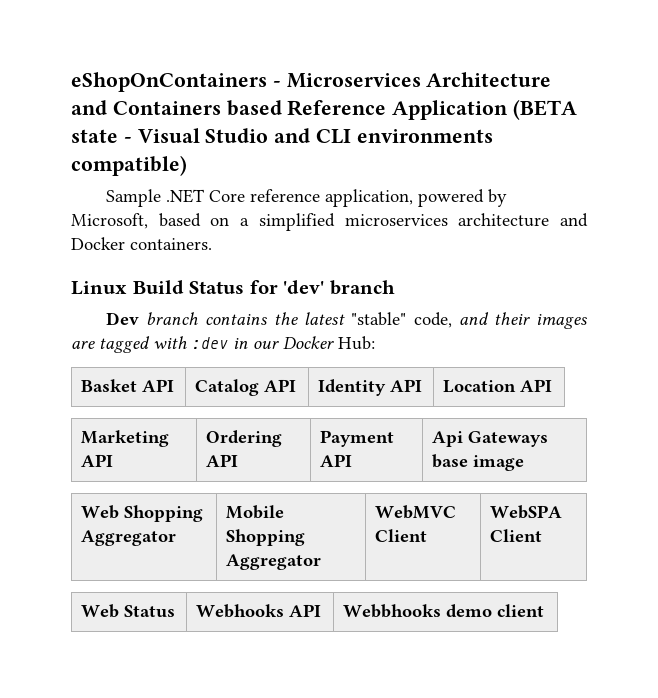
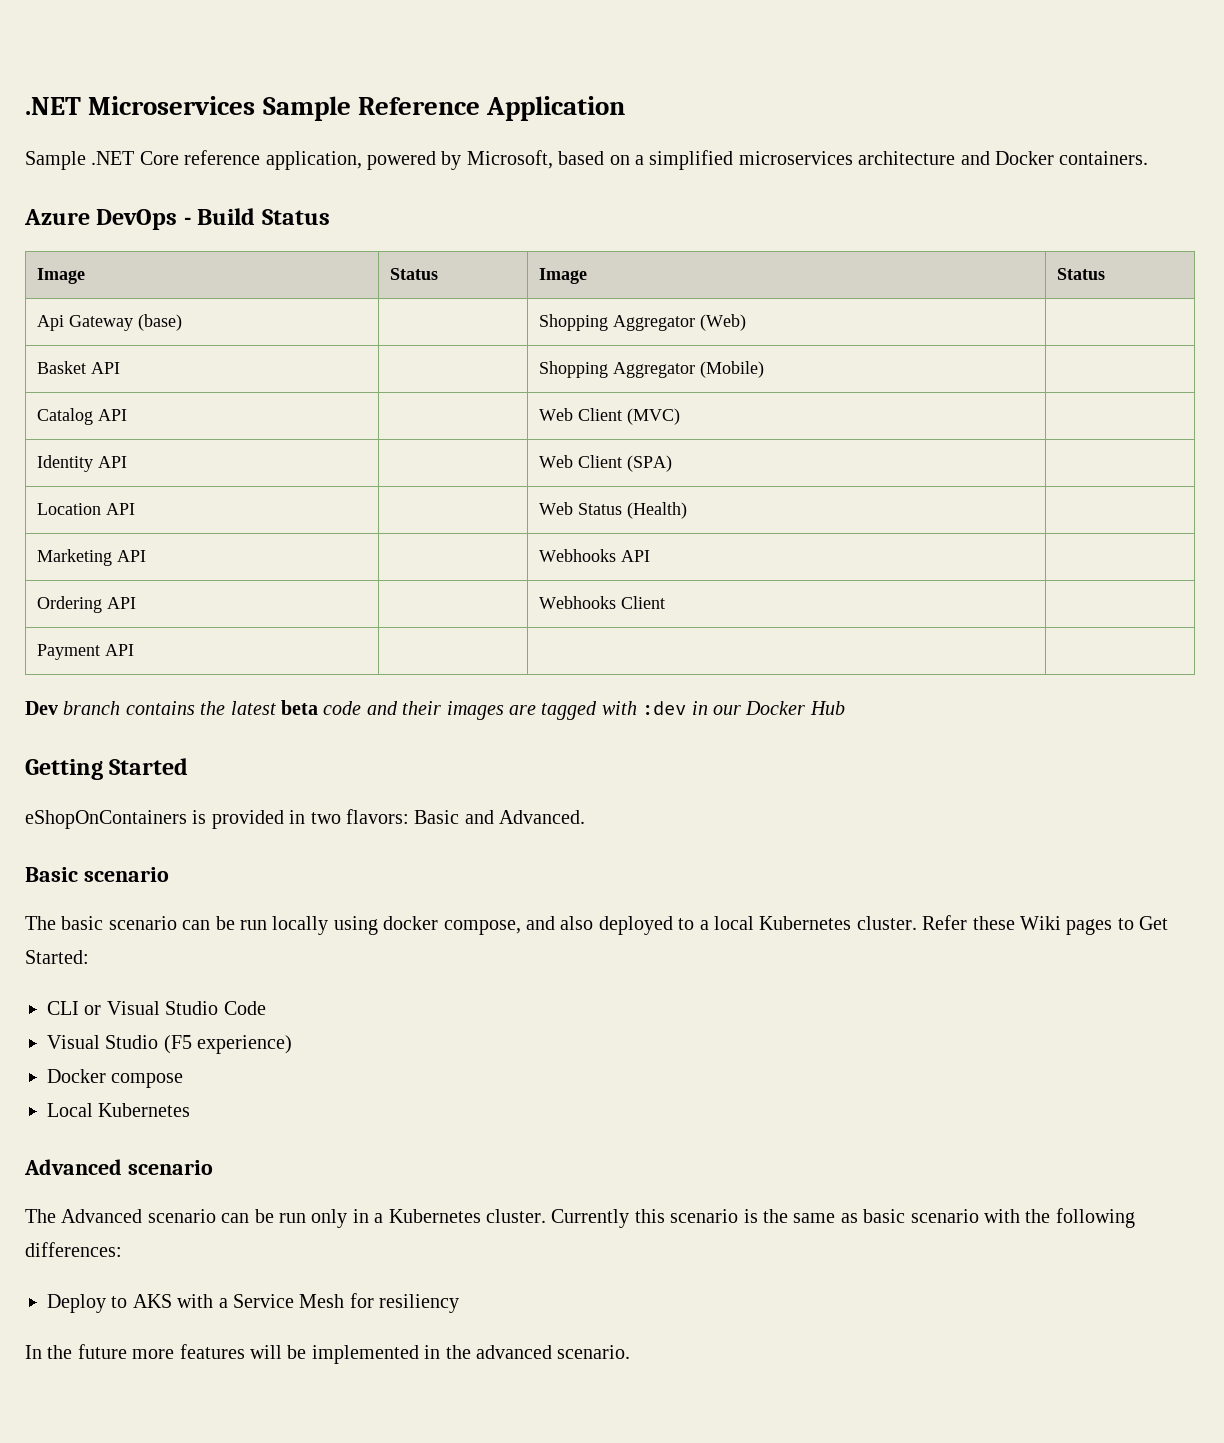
[71,72,552,92] [71,99,578,120] [71,128,493,144] [71,155,187,176] eShopOnContainers - Microservices Architecture and Containers based Reference Application (BETA state - Visual Studio and CLI environments compatible) -> [25,96,626,121] .NET Microservices Sample Reference Application
[71,281,127,295] Linux -> [24,209,191,230] Azure DevOps -
[249,280,395,295] for 'dev' branch -> [36,268,85,284] [389,268,438,280] [538,268,587,284] [1056,268,1105,280] [36,314,182,331] [538,314,746,331] [36,361,120,374] [538,361,764,378] [36,408,127,425] [538,408,680,425] [36,455,127,472] [538,455,672,472] [36,503,135,515] [538,502,687,519] [36,549,146,566] [538,549,650,562] [36,596,136,613] [538,596,665,609] [36,644,134,660] // Image | Status | Image | Status // Api Gateway (base) | | Shopping Aggregator (Web) | // Basket API | | Shopping Aggregator (Mobile) | // Catalog API | | Web Client (MVC) | // Identity API | | Web Client (SPA) | // Location API | | Web Status (Health) | // Marketing API | | Webhooks API | // Ordering API | | Webhooks Client | // Payment API | | |
[351,312,452,328] "stable" code, -> [281,700,362,715] beta code
[338,336,375,350] [80,379,174,392] [194,379,296,396] [317,379,422,396] [442,379,552,393] [80,430,169,447] [80,454,113,467] [205,430,282,447] [205,454,238,467] [319,430,394,447] [319,454,352,467] [431,431,548,447] [431,454,524,471] [80,505,203,522] [80,530,176,546] [225,505,284,519] [225,529,305,546] [225,554,321,570] [374,505,456,519] [374,529,427,542] [489,505,562,519] [489,529,542,542] [80,604,175,618] [195,604,321,618] [342,604,544,618] Hub: // Basket API | Catalog API | Identity API | Location API // Marketing API | Ordering API | Payment API | Api Gateways base image // Web Shopping Aggregator | Mobile Shopping Aggregator | WebMVC Client | WebSPA Client // Web Status | Webhooks API | Webbhooks demo client -> [809,701,845,715] [25,758,189,780] [25,809,586,829] [25,867,169,882] [25,915,1169,935] [25,950,89,964] [47,1001,266,1015] [47,1035,293,1054] [47,1069,184,1088] [47,1103,191,1117] [24,1159,213,1175] [25,1208,1135,1228] [25,1242,122,1257] [47,1293,460,1313] [25,1344,631,1364] Hub // Getting Started // eShopOnContainers is provided in two flavors: Basic and Advanced. // Basic scenario // The basic scenario can be run locally using docker compose, and also deployed to a local Kubernetes cluster. Refer these Wiki pages to Get Started: // CLI or Visual Studio Code // Visual Studio (F5 experience) // Docker compose // Local Kubernetes // Advanced scenario // The Advanced scenario can be run only in a Kubernetes cluster. Currently this scenario is the same as basic scenario with the following differences: // Deploy to AKS with a Service Mesh for resiliency // In the future more features will be implemented in the advanced scenario.

